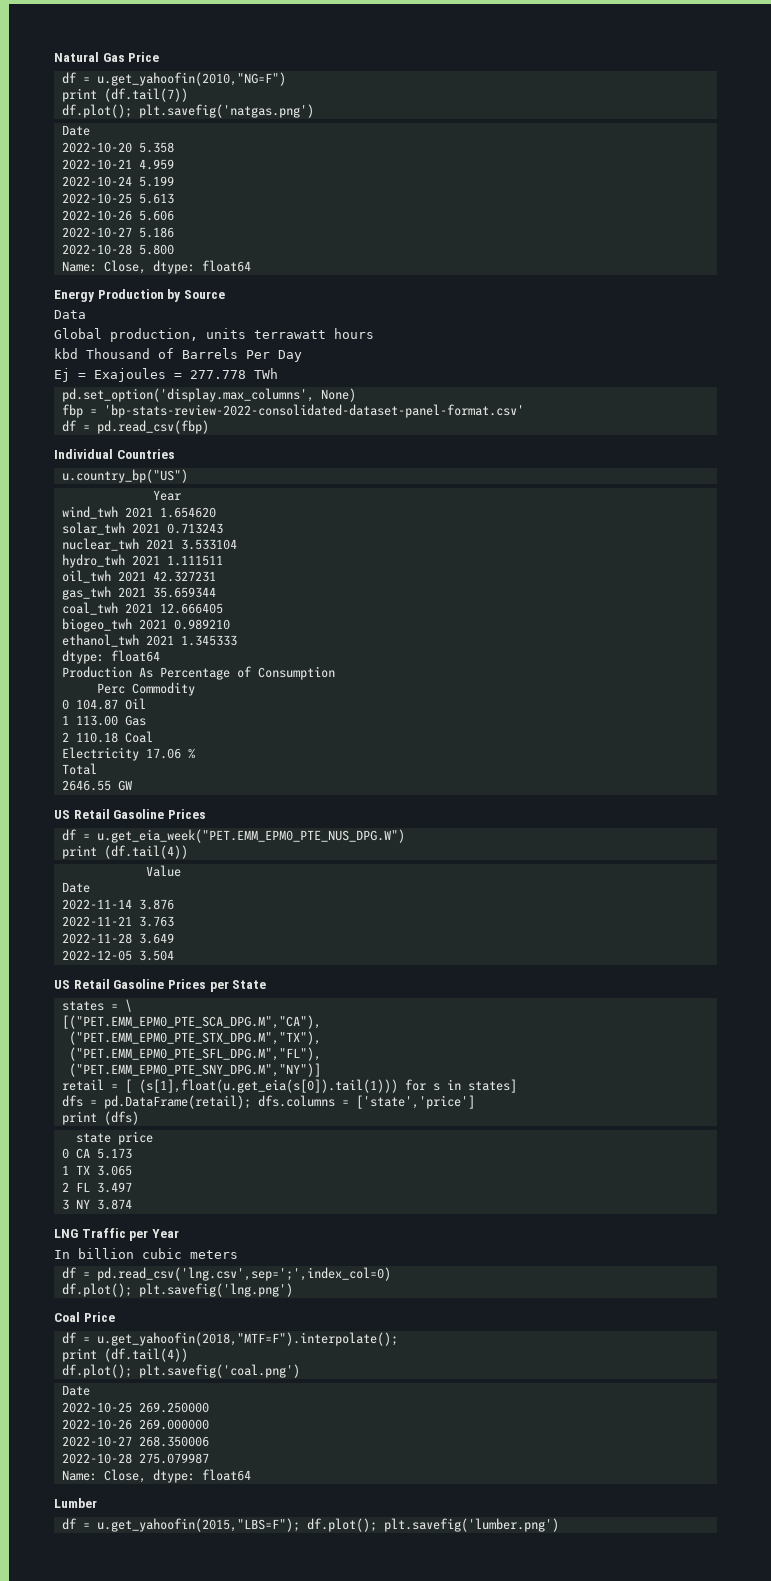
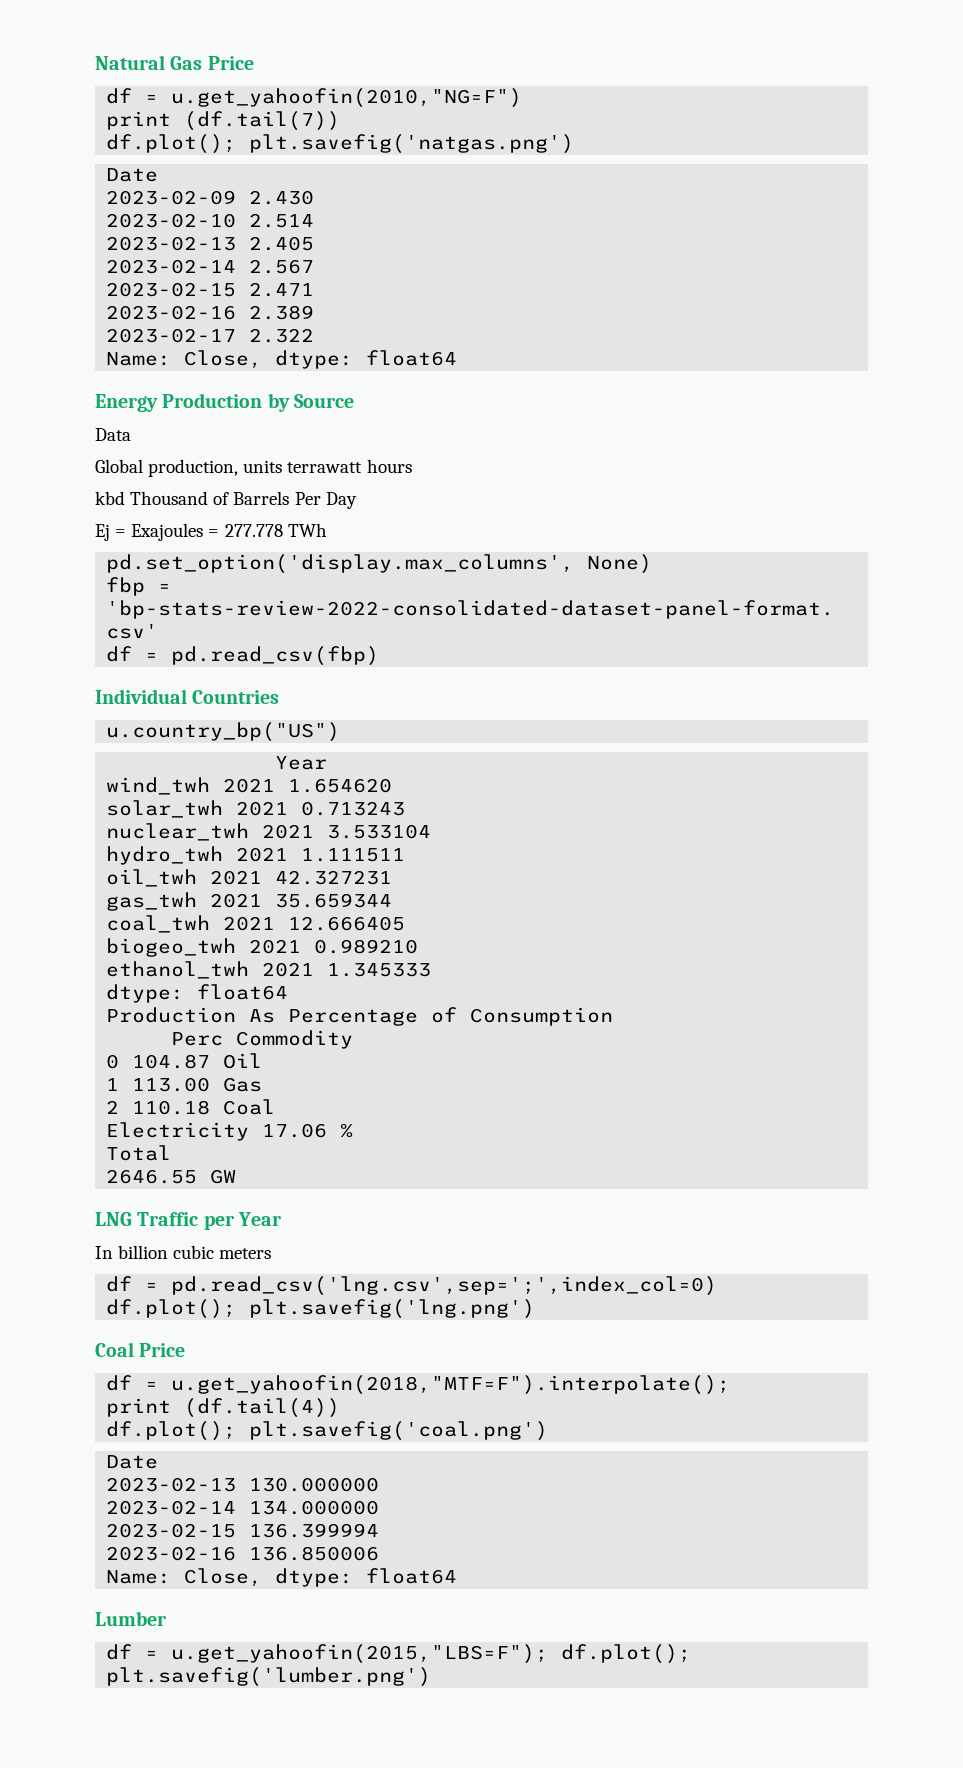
[61,142,174,153] [61,159,174,170] [61,176,174,187] [61,193,174,204] [61,210,174,221] [61,227,174,238] [61,244,174,255] 2022-10-20 5.358 // 2022-10-21 4.959 // 2022-10-24 5.199 // 2022-10-25 5.613 // 2022-10-26 5.606 // 2022-10-27 5.186 // 2022-10-28 5.800 -> [106,190,315,205] [106,213,315,228] [106,236,315,251] [106,259,315,274] [106,282,315,297] [106,305,315,320] [106,328,315,343] 2023-02-09 2.430 // 2023-02-10 2.514 // 2023-02-13 2.405 // 2023-02-14 2.567 // 2023-02-15 2.471 // 2023-02-16 2.389 // 2023-02-17 2.322
[54,809,206,819] [61,829,405,843] [61,845,188,859] [145,865,181,877] [61,882,90,893] [61,899,174,910] [61,916,174,927] [61,933,174,944] [61,950,174,961] [54,979,267,992] [61,999,132,1012] [61,1015,321,1029] [68,1031,321,1045] [68,1047,321,1061] [68,1063,321,1077] [61,1079,517,1093] [61,1095,475,1109] [61,1111,139,1125] [75,1131,153,1145] [61,1148,132,1159] [61,1165,132,1176] [61,1182,132,1193] [61,1199,132,1210] // US Retail Gasoline Prices // df = u.get_eia_week("PET.EMM_EPM0_PTE_NUS_DPG.W") // print (df.tail(4)) // Value // Date // 2022-11-14 3.876 // 2022-11-21 3.763 // 2022-11-28 3.649 // 2022-12-05 3.504 // US Retail Gasoline Prices per State // states = \ // [("PET.EMM_EPM0_PTE_SCA_DPG.M","CA"), // ("PET.EMM_EPM0_PTE_STX_DPG.M","TX"), // ("PET.EMM_EPM0_PTE_SFL_DPG.M","FL"), // ("PET.EMM_EPM0_PTE_SNY_DPG.M","NY")] // retail = [ (s[1],float(u.get_eia(s[0]).tail(1))) for s in states] // dfs = pd.DataFrame(retail); dfs.columns = ['state','price'] // print (dfs) // state price // 0 CA 5.173 // 1 TX 3.065 // 2 FL 3.497 // 3 NY 3.874 -> (237, 1176) none
[61,1402,209,1413] [61,1419,209,1430] [61,1436,209,1447] [61,1453,209,1464] 2022-10-25 269.250000 // 2022-10-26 269.000000 // 2022-10-27 268.350006 // 2022-10-28 275.079987 -> [106,1477,380,1492] [106,1500,380,1515] [106,1523,380,1538] [106,1546,380,1561] 2023-02-13 130.000000 // 2023-02-14 134.000000 // 2023-02-15 136.399994 // 2023-02-16 136.850006

